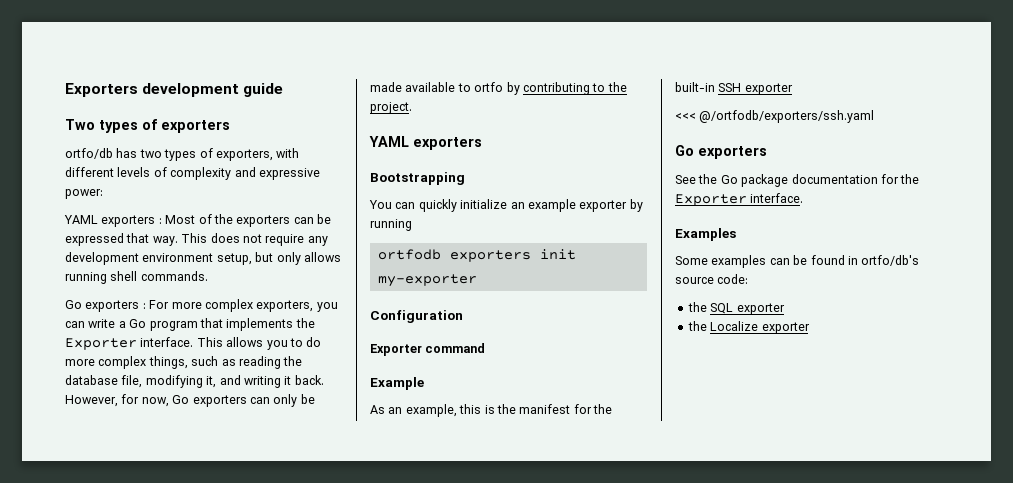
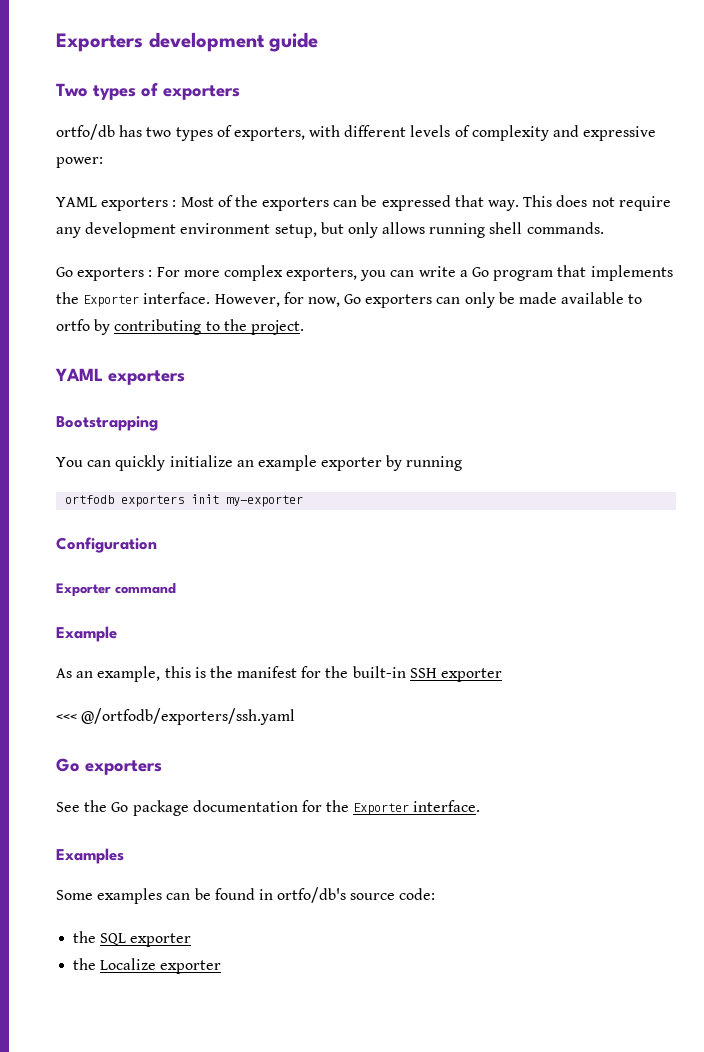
[196,337,322,350] [65,356,303,369] [65,375,324,388] This allows you to do more complex things, such as reading the database file, modifying it, and writing it back. -> (211, 298) none

